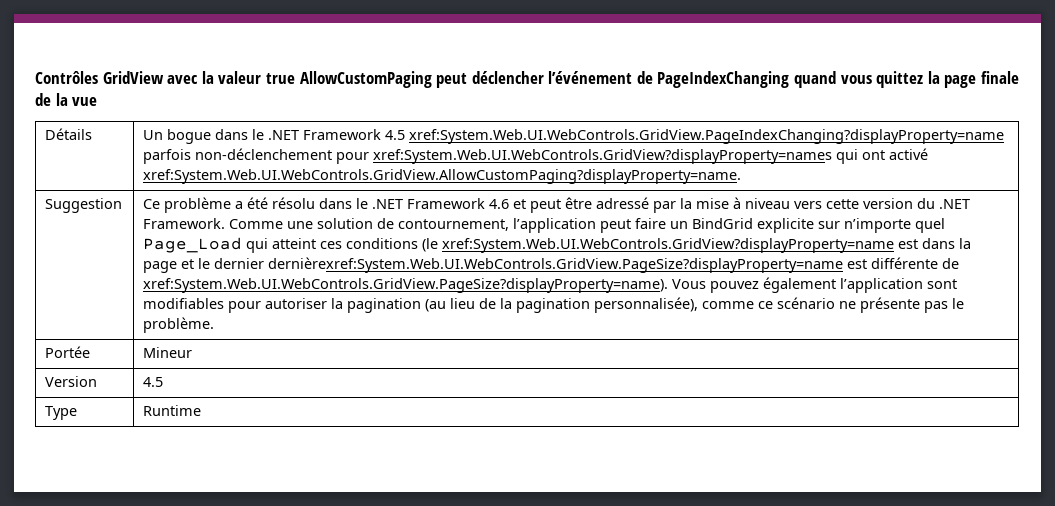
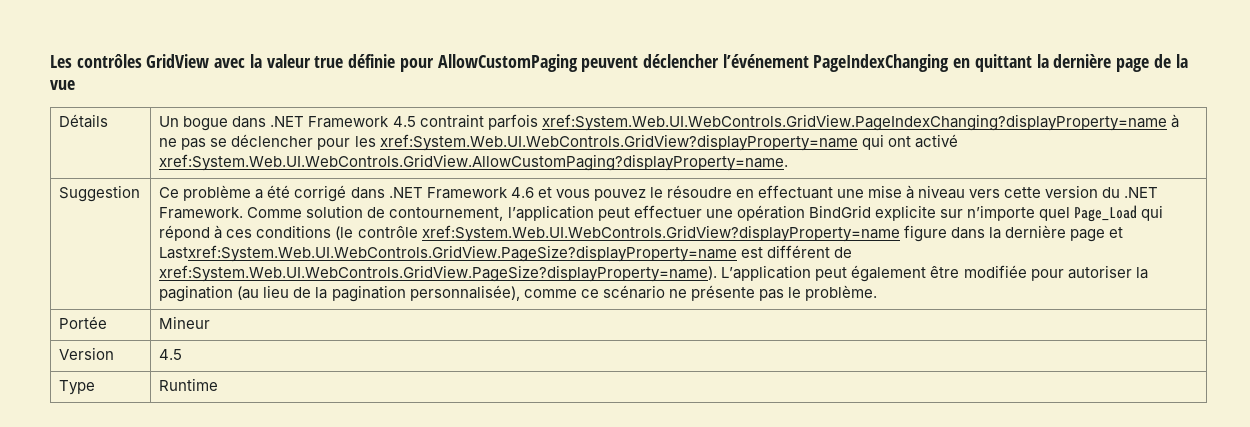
[35,71,98,84] Contrôles -> [50,54,142,68] Les contrôles
[299,71,1020,88] AllowCustomPaging peut déclencher l’événement de PageIndexChanging quand vous quittez la page finale -> [348,54,1150,72] définie pour AllowCustomPaging peuvent déclencher l’événement PageIndexChanging en quittant la dernière page
[252,129,265,140] le -> (267, 122) none
[409,129,1005,144] [143,148,833,164] xref:System.Web.UI.WebControls.GridView.PageIndexChanging?displayProperty=name parfois non-déclenchement pour xref:System.Web.UI.WebControls.GridView?displayProperty=names -> [419,114,1179,131] [159,134,858,151] contraint parfois xref:System.Web.UI.WebControls.GridView.PageIndexChanging?displayProperty=name à ne pas se déclencher pour les xref:System.Web.UI.WebControls.GridView?displayProperty=name
[272,197,369,209] résolu dans le -> [294,185,385,202] corrigé dans
[530,197,693,213] peut être adressé par la -> [555,185,865,201] vous pouvez le résoudre en effectuant une
[287,221,314,229] une -> (303, 212) none
[635,218,689,229] faire un -> [633,205,805,221] effectuer une opération
[272,238,317,249] atteint -> [159,225,223,241] répond à
[442,238,919,253] xref:System.Web.UI.WebControls.GridView?displayProperty=name est -> [357,225,947,242] contrôle xref:System.Web.UI.WebControls.GridView?displayProperty=name figure
(972, 243) none -> [1004,225,1066,238] dernière
[198,257,960,273] [143,277,958,293] [143,298,225,309] le dernier dernièrexref:System.Web.UI.WebControls.GridView.PageSize?displayProperty=name est différente de xref:System.Web.UI.WebControls.GridView.PageSize?displayProperty=name). Vous pouvez également l’application sont modifiables -> [159,245,853,262] [159,265,1027,282] Lastxref:System.Web.UI.WebControls.GridView.PageSize?displayProperty=name est différent de xref:System.Web.UI.WebControls.GridView.PageSize?displayProperty=name). L’application peut également être modifiée

